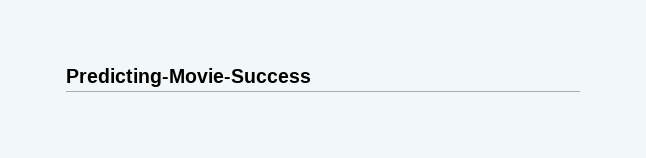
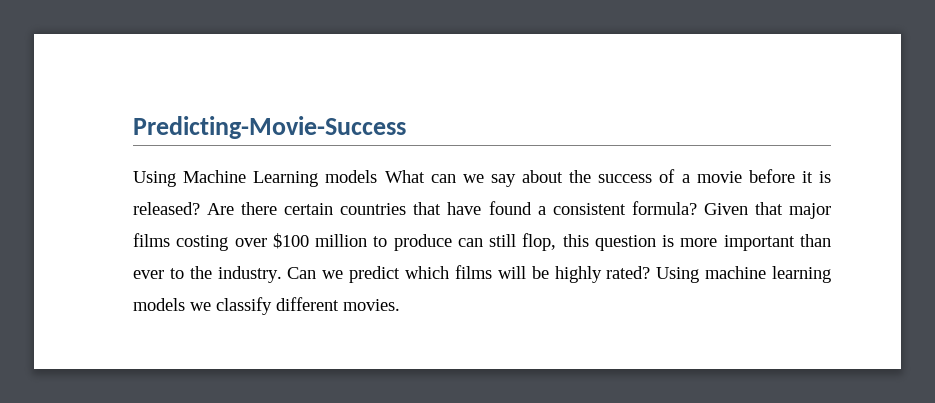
(311, 77) none -> [133,169,831,187] [133,201,832,219] [133,233,831,251] [133,265,832,283] [133,297,400,315] // Using Machine Learning models What can we say about the success of a movie before it is released? Are there certain countries that have found a consistent formula? Given that major films costing over $100 million to produce can still flop, this question is more important than ever to the industry. Can we predict which films will be highly rated? Using machine learning models we classify different movies.

